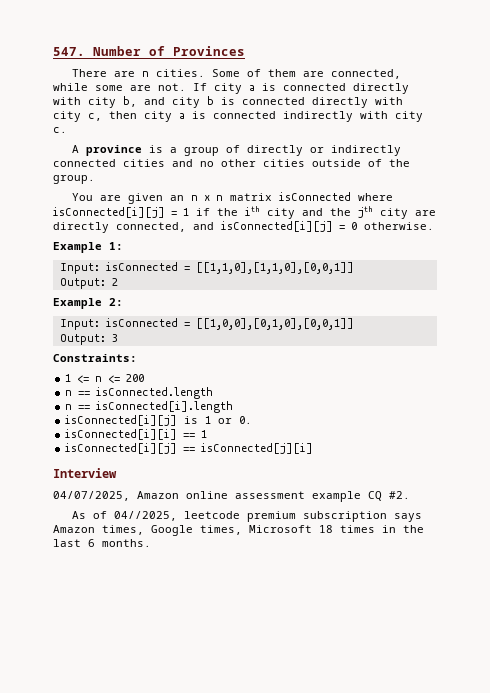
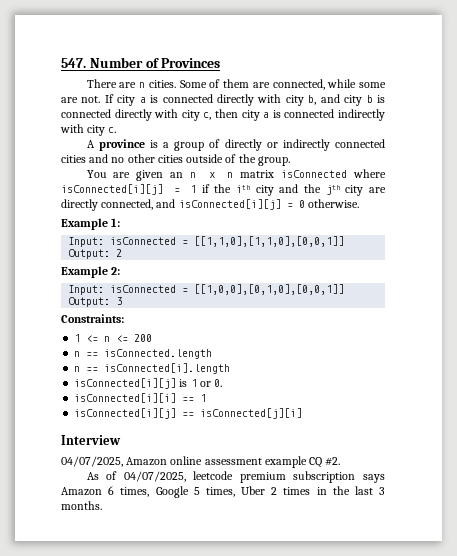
[113,511,177,521] 04//2025, -> [123,471,186,482] 04/07/2025,
(95, 529) none -> [108,486,115,495] 6
[200,525,333,535] times, Microsoft 18 -> [193,486,278,497] 5 times, Uber 2
[88,539,95,547] 6 -> [379,487,386,495] 3

